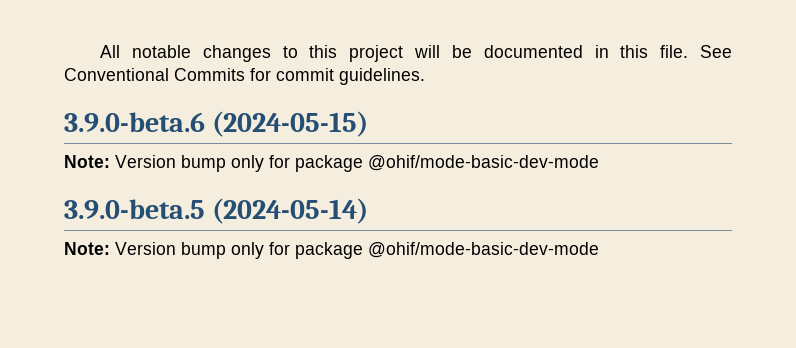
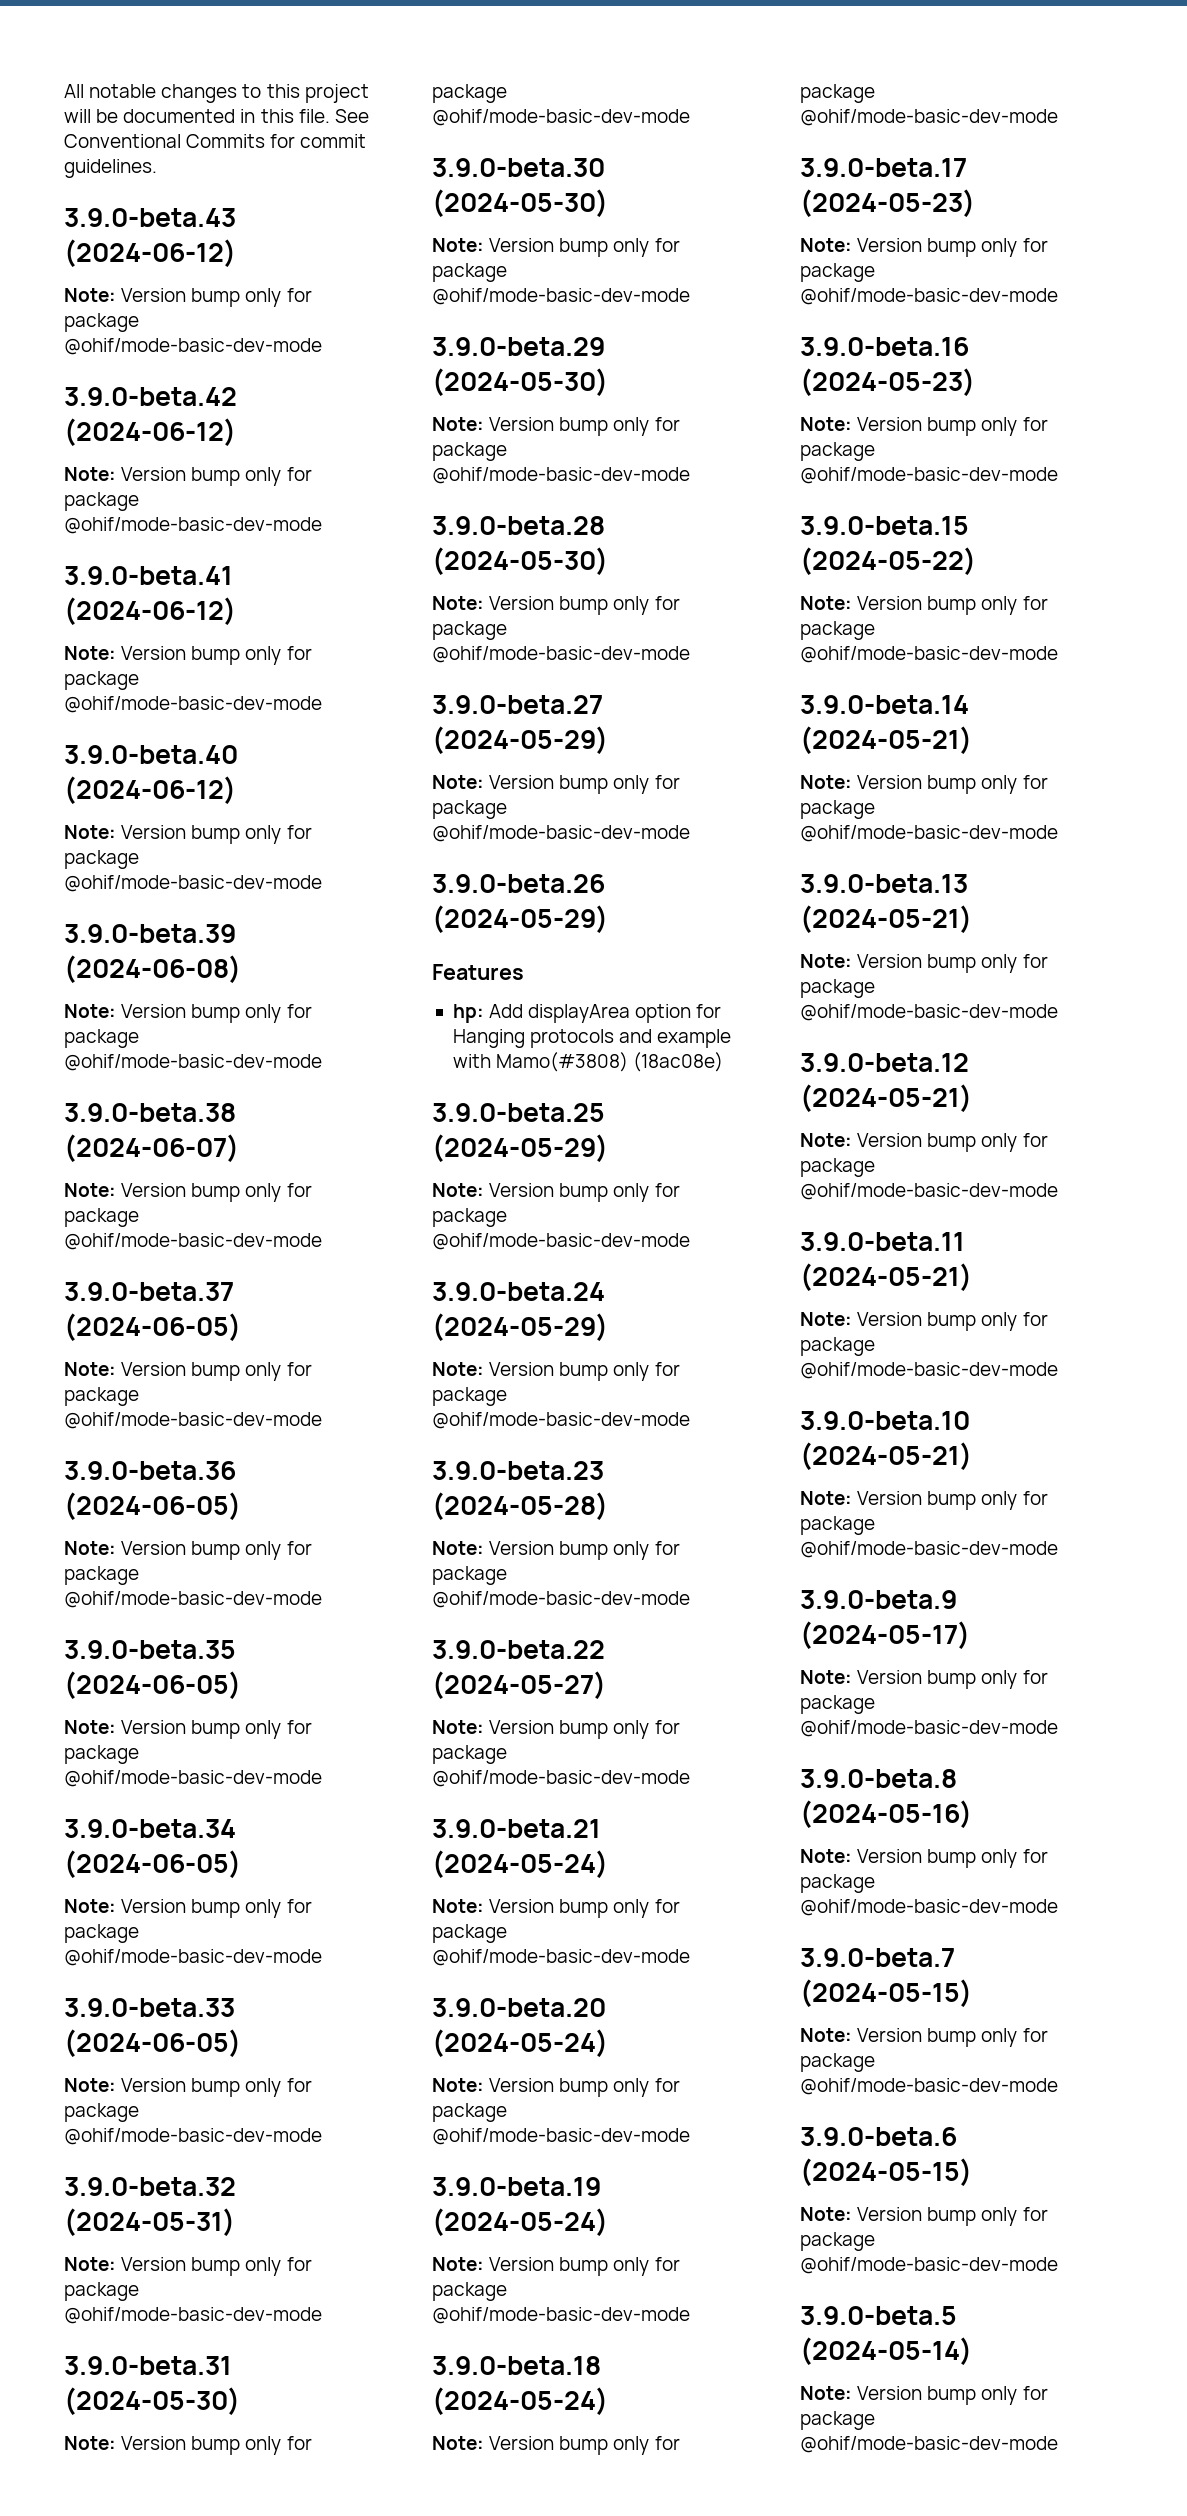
(425, 76) none -> [64,208,236,227] [64,239,236,268] [64,288,312,307] [64,313,139,332] [64,338,322,355] [64,387,237,406] [64,418,236,447] [64,467,312,486] [64,492,139,511] [64,517,322,534] [64,566,233,585] [64,597,236,626] [64,646,312,665] [64,671,139,690] [64,696,322,713] [64,745,238,764] [64,776,236,805] [64,825,312,844] [64,850,139,869] [64,875,322,892] [64,924,236,943] [64,955,241,984] [64,1004,312,1023] [64,1029,139,1048] [64,1054,322,1071] [64,1103,236,1122] [64,1134,239,1163] [64,1183,312,1202] [64,1208,139,1227] [64,1233,322,1250] [64,1282,234,1301] [64,1313,241,1342] [64,1362,312,1381] [64,1387,139,1406] [64,1412,322,1429] [64,1461,236,1480] [64,1492,241,1521] [64,1541,312,1560] [64,1566,139,1585] [64,1591,322,1608] [64,1640,236,1659] [64,1671,241,1700] [64,1720,312,1739] [64,1745,139,1764] [64,1770,322,1787] [64,1819,236,1838] [64,1850,241,1879] [64,1899,312,1918] [64,1924,139,1943] [64,1949,322,1966] [64,1998,235,2017] [64,2029,241,2058] [64,2078,312,2097] [64,2103,139,2122] [64,2128,322,2145] [64,2177,236,2196] [64,2208,235,2237] [64,2257,312,2276] [64,2282,139,2301] [64,2307,322,2324] [64,2356,232,2375] [64,2387,240,2416] [64,2436,312,2455] [432,84,507,103] [432,109,690,126] [432,158,605,177] [432,189,608,218] [432,238,680,257] [432,263,507,282] [432,288,690,305] [432,337,605,356] [432,368,608,397] [432,417,680,436] [432,442,507,461] [432,467,690,484] [432,516,605,535] [432,547,608,576] [432,596,680,615] [432,621,507,640] [432,646,690,663] [432,695,603,714] [432,726,608,755] [432,775,680,794] [432,800,507,819] [432,825,690,842] [432,874,605,893] [432,905,608,934] [432,964,524,980] [452,1004,722,1023] [452,1029,732,1048] [452,1052,724,1072] [432,1103,605,1122] [432,1134,608,1163] [432,1183,680,1202] [432,1208,507,1227] [432,1233,690,1250] [432,1282,605,1301] [432,1313,608,1342] [432,1362,680,1381] [432,1387,507,1406] [432,1412,690,1429] [432,1461,604,1480] [432,1492,608,1521] [432,1541,680,1560] [432,1566,507,1585] [432,1591,690,1608] [432,1640,605,1659] [432,1671,606,1700] [432,1720,680,1739] [432,1745,507,1764] [432,1770,690,1787] [432,1819,601,1838] [432,1850,608,1879] [432,1899,680,1918] [432,1924,507,1943] [432,1949,690,1966] [432,1998,606,2017] [432,2029,608,2058] [432,2078,680,2097] [432,2103,507,2122] [432,2128,690,2145] [432,2177,601,2196] [432,2208,608,2237] [432,2257,680,2276] [432,2282,507,2301] [432,2307,690,2324] [432,2356,601,2375] [432,2387,608,2416] [432,2436,680,2455] [800,84,875,103] [800,109,1058,126] [800,158,967,177] [800,189,975,218] [800,238,1048,257] [800,263,875,282] [800,288,1058,305] [800,337,969,356] [800,368,975,397] [800,417,1048,436] [800,442,875,461] [800,467,1058,484] [800,516,969,535] [800,547,976,576] [800,596,1048,615] [800,621,875,640] [800,646,1058,663] [800,695,969,714] [800,726,972,755] [800,775,1048,794] [800,800,875,819] [800,825,1058,842] [800,874,968,893] [800,905,972,934] [800,954,1048,973] [800,979,875,998] [800,1004,1058,1021] [800,1053,969,1072] [800,1084,972,1113] [800,1133,1048,1152] [800,1158,875,1177] [800,1183,1058,1200] [800,1232,965,1251] [800,1263,972,1292] [800,1312,1048,1331] [800,1337,875,1356] [800,1362,1058,1379] [800,1411,970,1430] [800,1442,972,1471] [800,1491,1048,1510] [800,1516,875,1535] [800,1541,1058,1558] [800,1590,957,1609] [800,1621,970,1650] [800,1670,1048,1689] [800,1695,875,1714] [800,1720,1058,1737] [800,1769,957,1788] [800,1800,972,1829] [800,1849,1048,1868] [800,1874,875,1893] [800,1899,1058,1916] [800,1948,955,1967] [800,1979,972,2008] [800,2028,1048,2047] [800,2053,875,2072] [800,2078,1058,2095] // 3.9.0-beta.43 (2024-06-12) // Note: Version bump only for package @ohif/mode-basic-dev-mode // 3.9.0-beta.42 (2024-06-12) // Note: Version bump only for package @ohif/mode-basic-dev-mode // 3.9.0-beta.41 (2024-06-12) // Note: Version bump only for package @ohif/mode-basic-dev-mode // 3.9.0-beta.40 (2024-06-12) // Note: Version bump only for package @ohif/mode-basic-dev-mode // 3.9.0-beta.39 (2024-06-08) // Note: Version bump only for package @ohif/mode-basic-dev-mode // 3.9.0-beta.38 (2024-06-07) // Note: Version bump only for package @ohif/mode-basic-dev-mode // 3.9.0-beta.37 (2024-06-05) // Note: Version bump only for package @ohif/mode-basic-dev-mode // 3.9.0-beta.36 (2024-06-05) // Note: Version bump only for package @ohif/mode-basic-dev-mode // 3.9.0-beta.35 (2024-06-05) // Note: Version bump only for package @ohif/mode-basic-dev-mode // 3.9.0-beta.34 (2024-06-05) // Note: Version bump only for package @ohif/mode-basic-dev-mode // 3.9.0-beta.33 (2024-06-05) // Note: Version bump only for package @ohif/mode-basic-dev-mode // 3.9.0-beta.32 (2024-05-31) // Note: Version bump only for package @ohif/mode-basic-dev-mode // 3.9.0-beta.31 (2024-05-30) // Note: Version bump only for package @ohif/mode-basic-dev-mode // 3.9.0-beta.30 (2024-05-30) // Note: Version bump only for package @ohif/mode-basic-dev-mode // 3.9.0-beta.29 (2024-05-30) // Note: Version bump only for package @ohif/mode-basic-dev-mode // 3.9.0-beta.28 (2024-05-30) // Note: Version bump only for package @ohif/mode-basic-dev-mode // 3.9.0-beta.27 (2024-05-29) // Note: Version bump only for package @ohif/mode-basic-dev-mode // 3.9.0-beta.26 (2024-05-29) // Features // hp: Add displayArea option for Hanging protocols and example with Mamo(#3808) (18ac08e) // 3.9.0-beta.25 (2024-05-29) // Note: Version bump only for package @ohif/mode-basic-dev-mode // 3.9.0-beta.24 (2024-05-29) // Note: Version bump only for package @ohif/mode-basic-dev-mode // 3.9.0-beta.23 (2024-05-28) // Note: Version bump only for package @ohif/mode-basic-dev-mode // 3.9.0-beta.22 (2024-05-27) // Note: Version bump only for package @ohif/mode-basic-dev-mode // 3.9.0-beta.21 (2024-05-24) // Note: Version bump only for package @ohif/mode-basic-dev-mode // 3.9.0-beta.20 (2024-05-24) // Note: Version bump only for package @ohif/mode-basic-dev-mode // 3.9.0-beta.19 (2024-05-24) // Note: Version bump only for package @ohif/mode-basic-dev-mode // 3.9.0-beta.18 (2024-05-24) // Note: Version bump only for package @ohif/mode-basic-dev-mode // 3.9.0-beta.17 (2024-05-23) // Note: Version bump only for package @ohif/mode-basic-dev-mode // 3.9.0-beta.16 (2024-05-23) // Note: Version bump only for package @ohif/mode-basic-dev-mode // 3.9.0-beta.15 (2024-05-22) // Note: Version bump only for package @ohif/mode-basic-dev-mode // 3.9.0-beta.14 (2024-05-21) // Note: Version bump only for package @ohif/mode-basic-dev-mode // 3.9.0-beta.13 (2024-05-21) // Note: Version bump only for package @ohif/mode-basic-dev-mode // 3.9.0-beta.12 (2024-05-21) // Note: Version bump only for package @ohif/mode-basic-dev-mode // 3.9.0-beta.11 (2024-05-21) // Note: Version bump only for package @ohif/mode-basic-dev-mode // 3.9.0-beta.10 (2024-05-21) // Note: Version bump only for package @ohif/mode-basic-dev-mode // 3.9.0-beta.9 (2024-05-17) // Note: Version bump only for package @ohif/mode-basic-dev-mode // 3.9.0-beta.8 (2024-05-16) // Note: Version bump only for package @ohif/mode-basic-dev-mode // 3.9.0-beta.7 (2024-05-15) // Note: Version bump only for package @ohif/mode-basic-dev-mode

